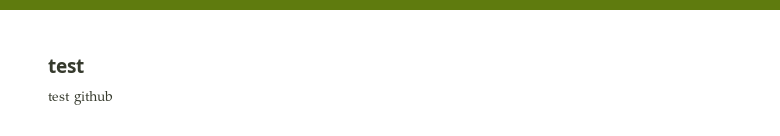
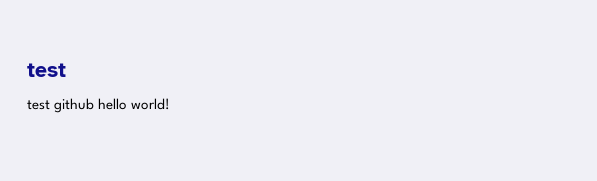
(113, 98) none -> [98,98,171,110] hello world!

